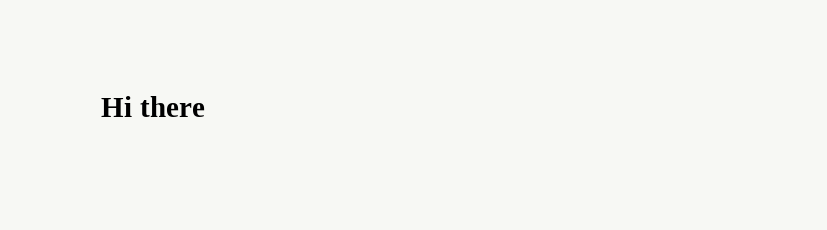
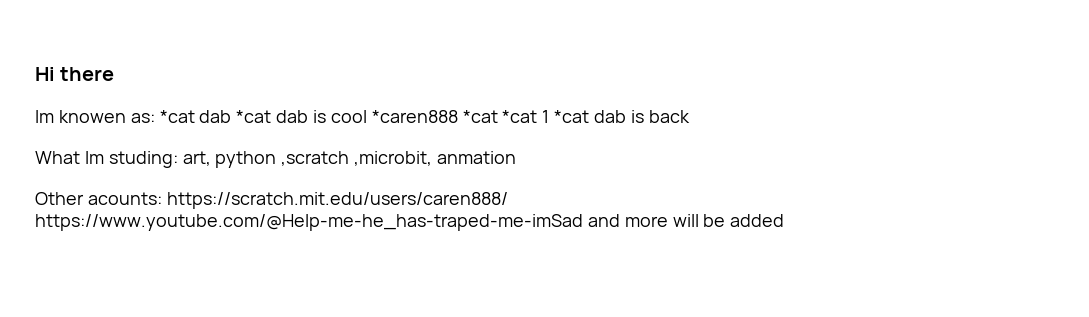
(205, 106) none -> [35,110,690,123] [35,151,517,168] [35,192,508,209] [35,214,785,231] // Im knowen as: *cat dab *cat dab is cool *caren888 *cat *cat 1 *cat dab is back // What Im studing: art, python ,scratch ,microbit, anmation // Other acounts: https://scratch.mit.edu/users/caren888/ https://www.youtube.com/@Help-me-he_has-traped-me-imSad and more will be added

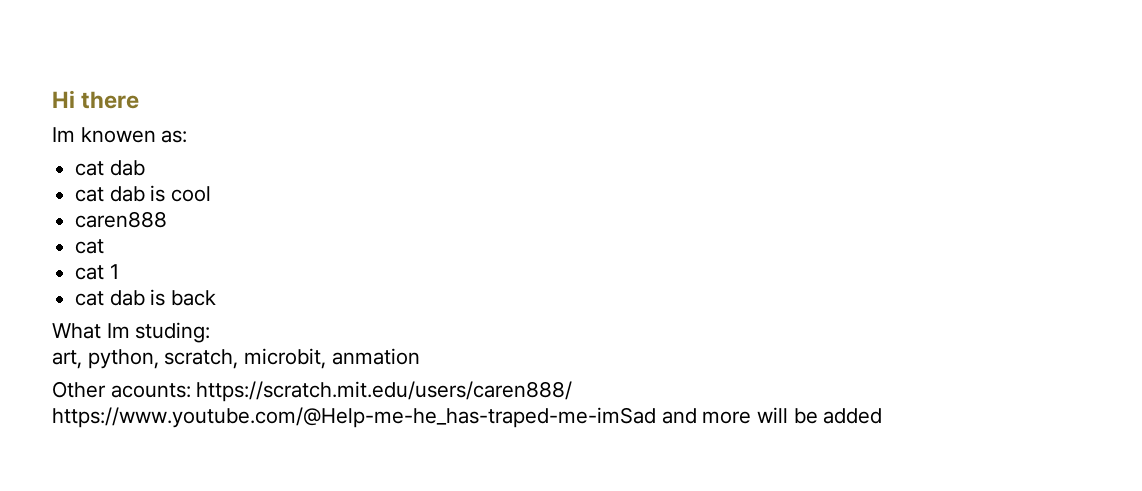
[159,110,272,123] *cat dab *cat -> [75,160,145,176] [75,187,105,202] // cat dab // cat
[371,110,538,123] *caren888 *cat *cat -> [75,211,168,228] [75,239,105,254] [75,265,105,280] // caren888 // cat // cat
[554,110,590,123] *cat -> [75,291,105,306] // cat
[182,151,433,168] art, python ,scratch ,microbit, -> [52,348,327,369] // art, python, scratch, microbit,

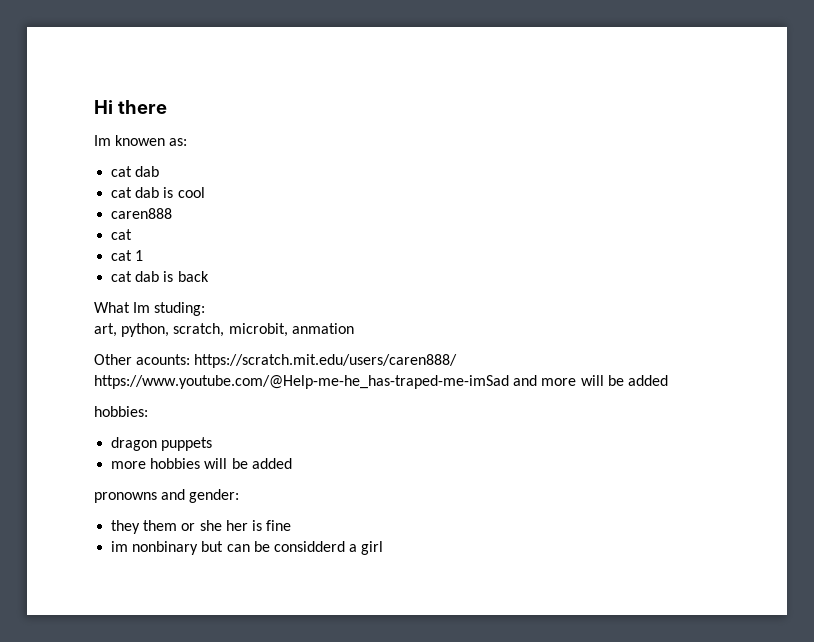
(883, 416) none -> [94,406,148,417] [111,437,213,451] [111,458,292,469] [94,489,240,503] [111,520,292,534] [111,541,384,555] // hobbies: // dragon puppets // more hobbies will be added // pronowns and gender: // they them or she her is fine // im nonbinary but can be considderd a girl

